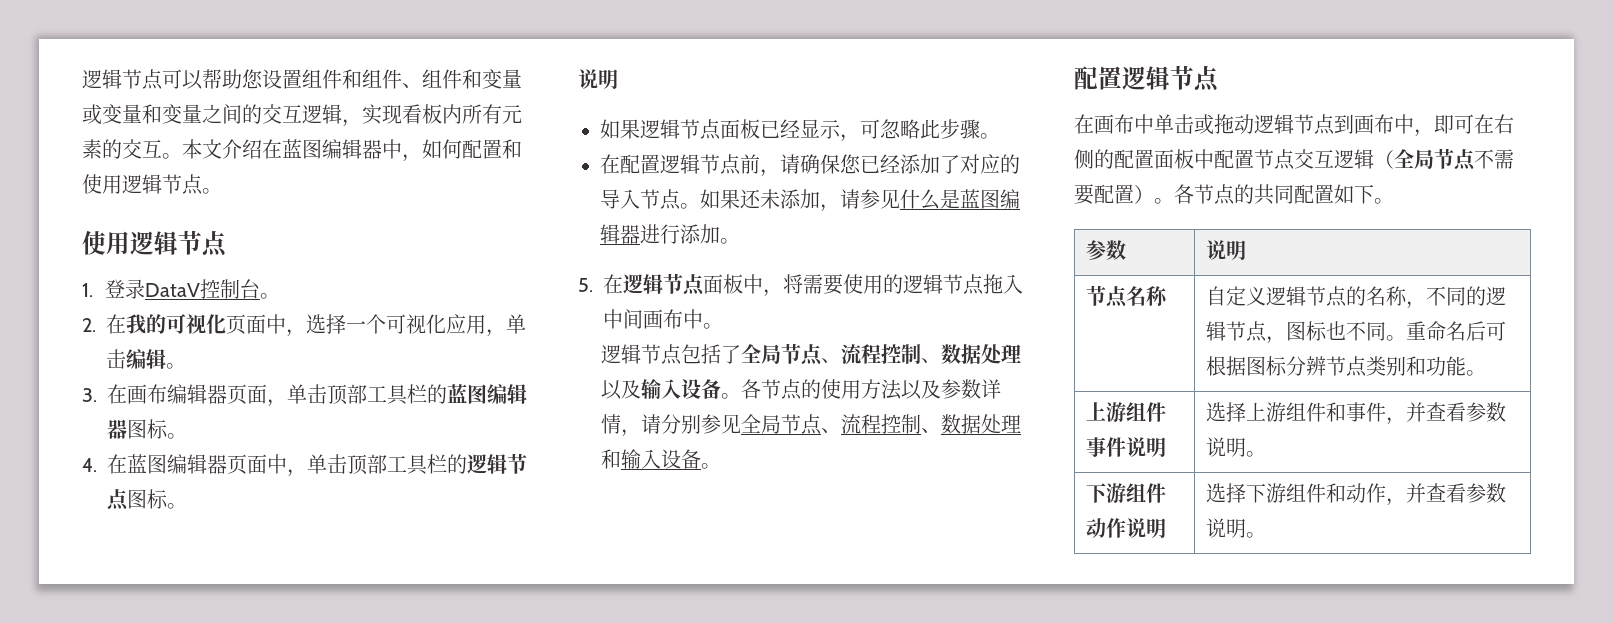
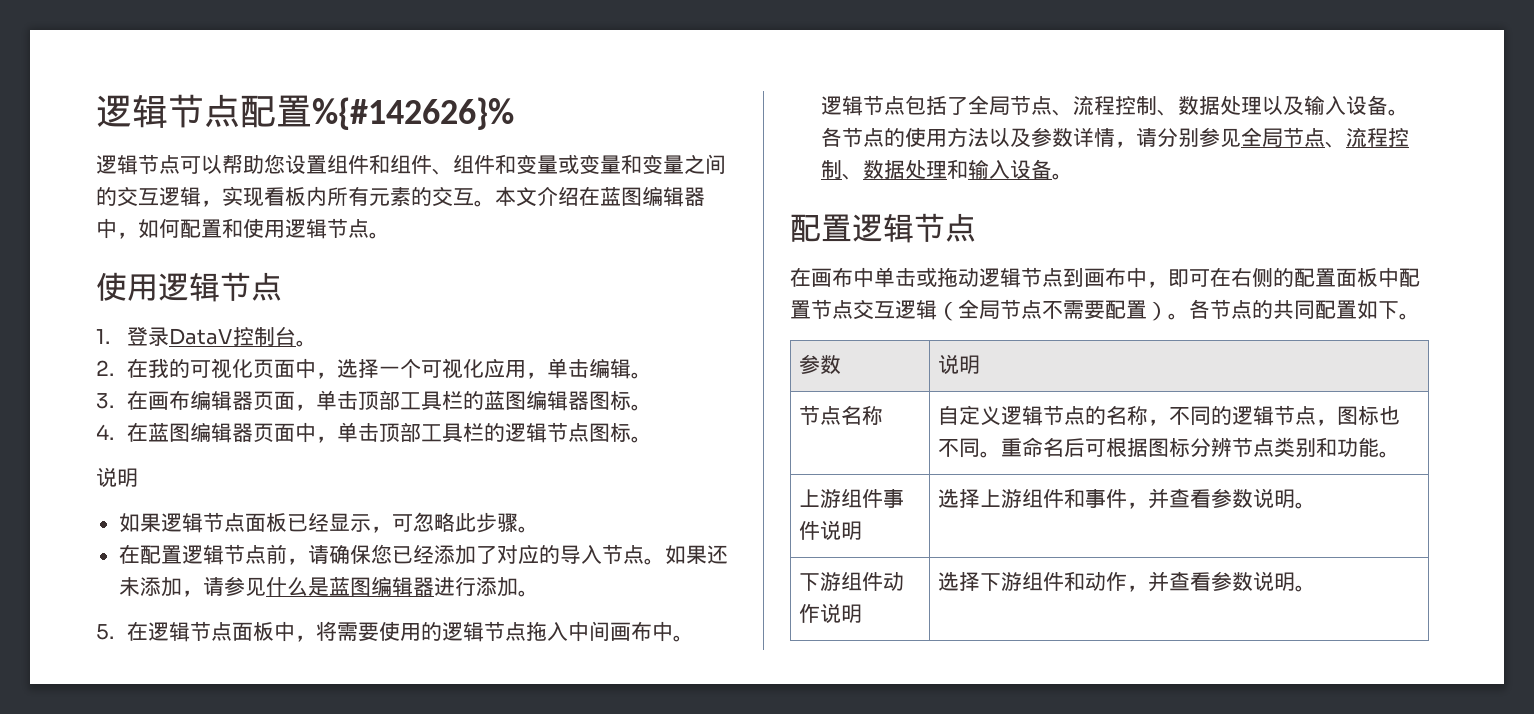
[82,69,163,90] 逻辑节点 -> [96,94,514,130] [96,154,180,175] 逻辑节点配置%{#142626}% // 逻辑节点

